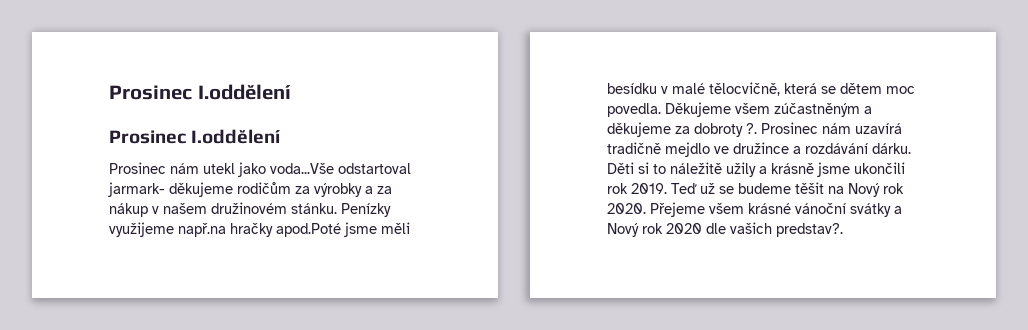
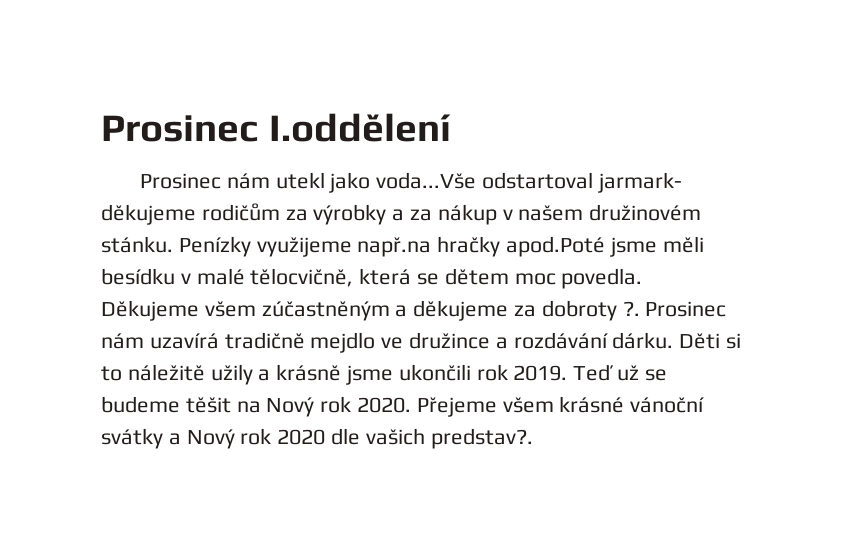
[109,84,291,100] [109,129,282,144] Prosinec I.oddělení // Prosinec I.oddělení -> [101,113,451,142] Prosinec I.oddělení

